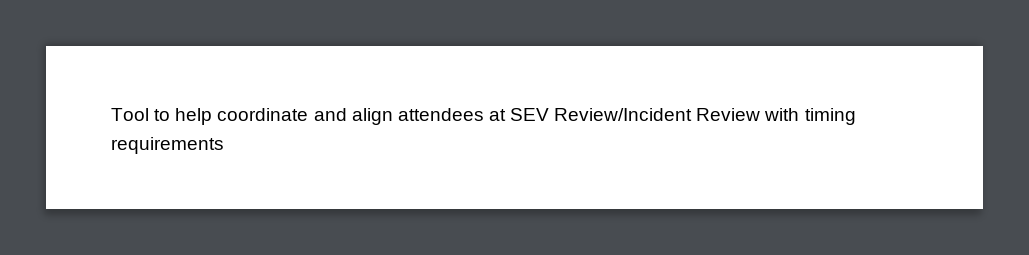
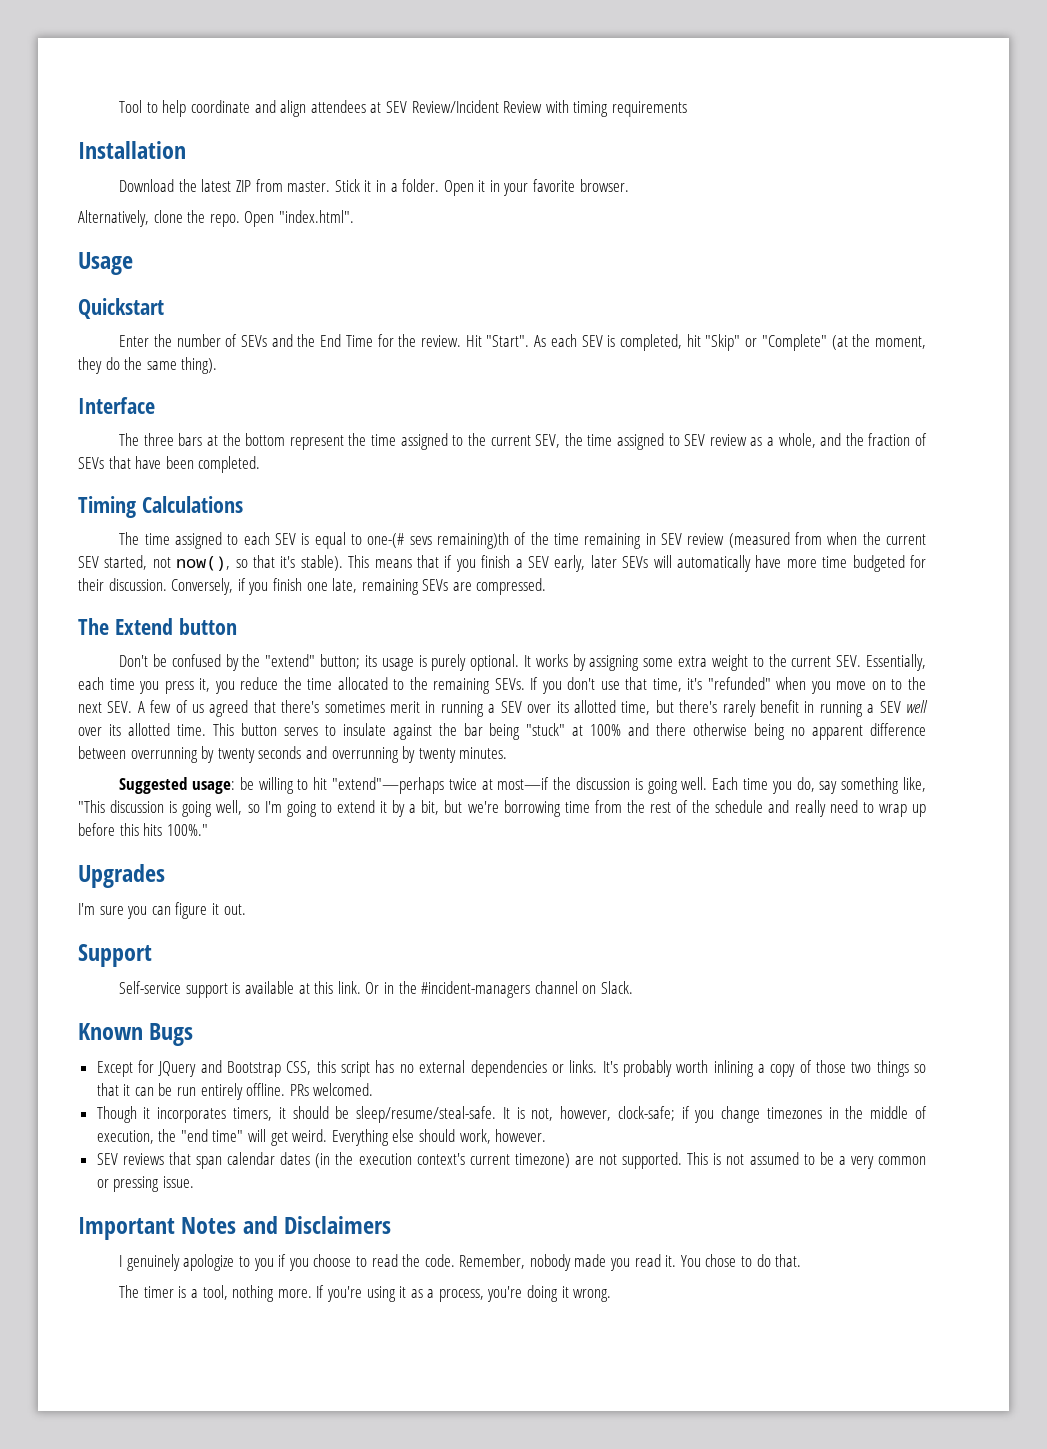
(224, 145) none -> [78,141,186,159] [119,179,629,196] [78,210,354,227] [78,252,133,275] [78,298,164,319] [119,334,927,351] [78,357,218,374] [78,397,155,414] [119,433,927,450] [78,456,261,473] [78,496,243,518] [119,532,926,549] [78,555,926,572] [78,578,547,595] [78,618,237,635] [119,654,927,671] [78,677,926,694] [78,700,928,717] [78,723,927,740] [78,746,508,763] [119,777,927,794] [78,800,927,817] [78,823,208,836] [78,864,165,888] [78,902,246,919] [78,944,152,967] [119,981,633,998] [78,1023,194,1046] [96,1060,926,1077] [96,1083,374,1100] [96,1106,927,1123] [96,1129,547,1146] [96,1152,927,1169] [96,1176,194,1192] [78,1216,392,1240] [119,1254,802,1271] [119,1285,612,1302] // Installation // Download the latest ZIP from master. Stick it in a folder. Open it in your favorite browser. // Alternatively, clone the repo. Open "index.html". // Usage // Quickstart // Enter the number of SEVs and the End Time for the review. Hit "Start". As each SEV is completed, hit "Skip" or "Complete" (at the moment, they do the same thing). // Interface // The three bars at the bottom represent the time assigned to the current SEV, the time assigned to SEV review as a whole, and the fraction of SEVs that have been completed. // Timing Calculations // The time assigned to each SEV is equal to one-(# sevs remaining)th of the time remaining in SEV review (measured from when the current SEV started, not now(), so that it's stable). This means that if you finish a SEV early, later SEVs will automatically have more time budgeted for their discussion. Conversely, if you finish one late, remaining SEVs are compressed. // The Extend button // Don't be confused by the "extend" button; its usage is purely optional. It works by assigning some extra weight to the current SEV. Essentially, each time you press it, you reduce the time allocated to the remaining SEVs. If you don't use that time, it's "refunded" when you move on to the next SEV. A few of us agreed that there's sometimes merit in running a SEV over its allotted time, but there's rarely benefit in running a SEV well over its allotted time. This button serves to insulate against the bar being "stuck" at 100% and there otherwise being no apparent difference between overrunning by twenty seconds and overrunning by twenty minutes. // Suggested usage: be willing to hit "extend"—perhaps twice at most—if the discussion is going well. Each time you do, say something like, "This discussion is going well, so I'm going to extend it by a bit, but we're borrowing time from the rest of the schedule and really need to wrap up before this hits 100%." // Upgrades // I'm sure you can figure it out. // Support // Self-service support is available at this link. Or in the #incident-managers channel on Slack. // Known Bugs // Except for JQuery and Bootstrap CSS, this script has no external dependencies or links. It's probably worth inlining a copy of those two things so that it can be run entirely offline. PRs welcomed. // Though it incorporates timers, it should be sleep/resume/steal-safe. It is not, however, clock-safe; if you change timezones in the middle of execution, the "end time" will get weird. Everything else should work, however. // SEV reviews that span calendar dates (in the execution context's current timezone) are not supported. This is not assumed to be a very common or pressing issue. // Important Notes and Disclaimers // I genuinely apologize to you if you choose to read the code. Remember, nobody made you read it. You chose to do that. // The timer is a tool, nothing more. If you're using it as a process, you're doing it wrong.

